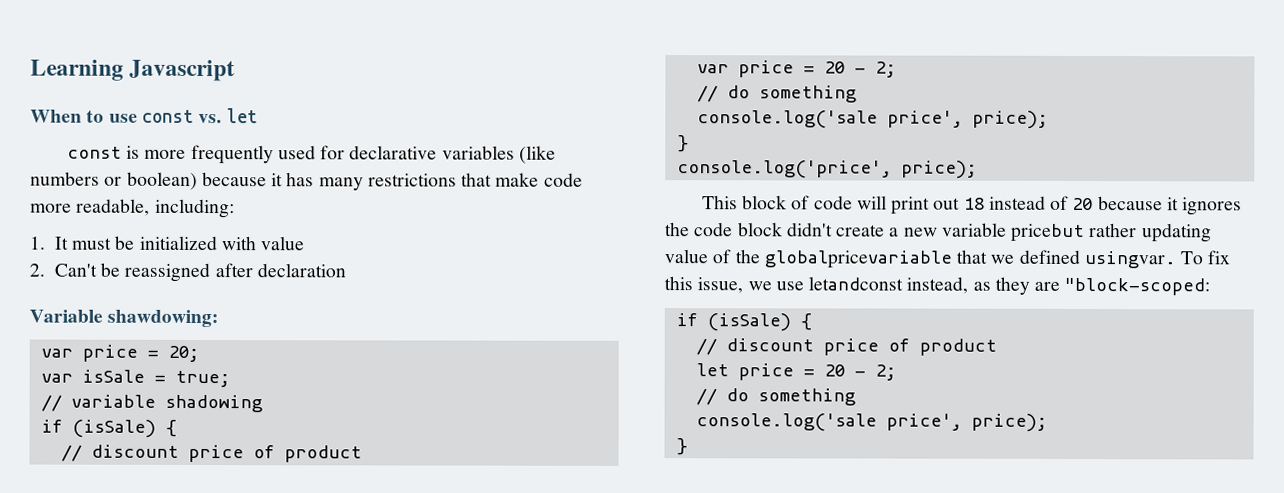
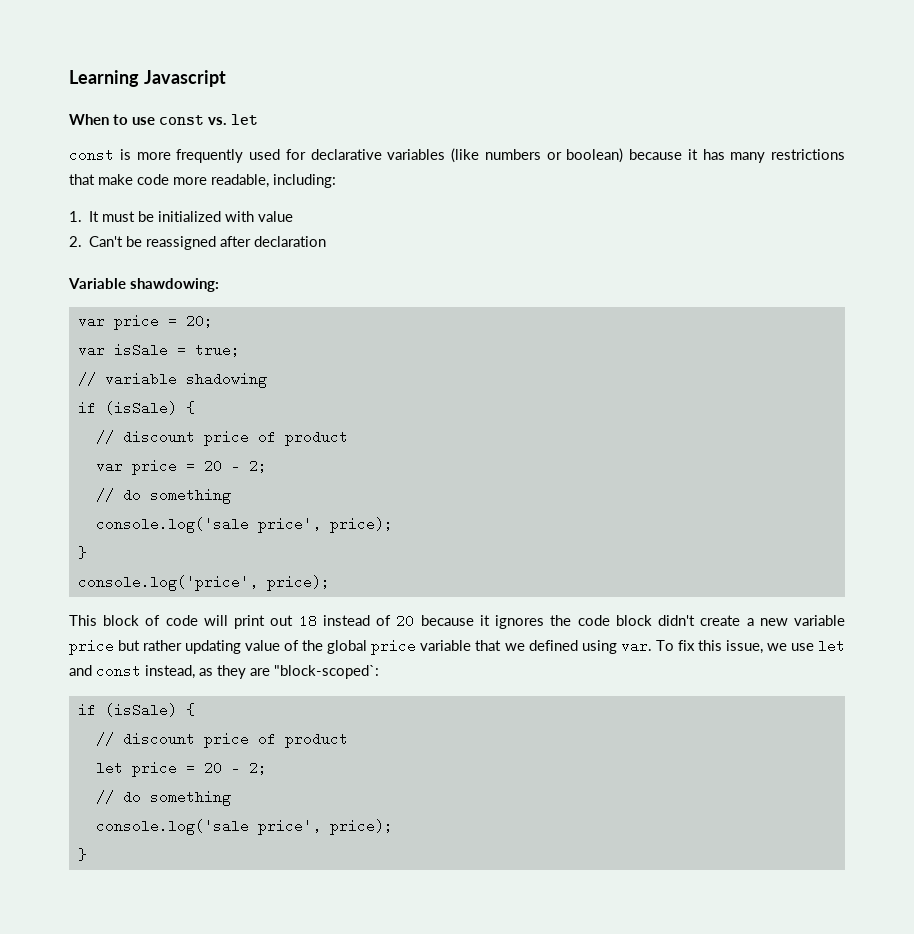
[1011,223,1086,243] pricebut -> [69,639,141,655] price but
[763,250,952,269] globalpricevariable -> [327,639,472,655] global price variable
[1083,251,1176,269] usingvar. -> [581,639,652,654] using var.
[808,276,904,291] letandconst -> [817,639,845,653] [69,664,141,678] let and const
[1064,277,1211,296] "block-scoped: -> [274,665,379,679] "block-scoped`:

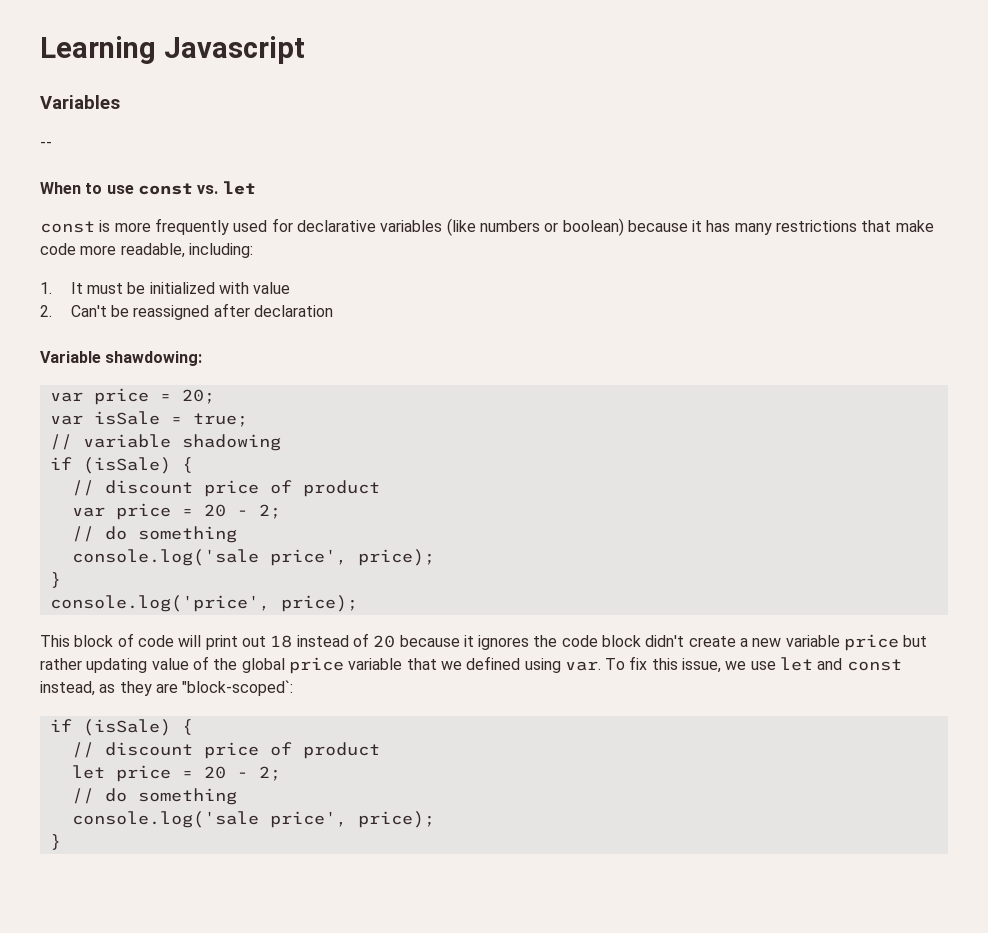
(226, 78) none -> [40,95,120,109] [40,141,52,148] // Variables // --

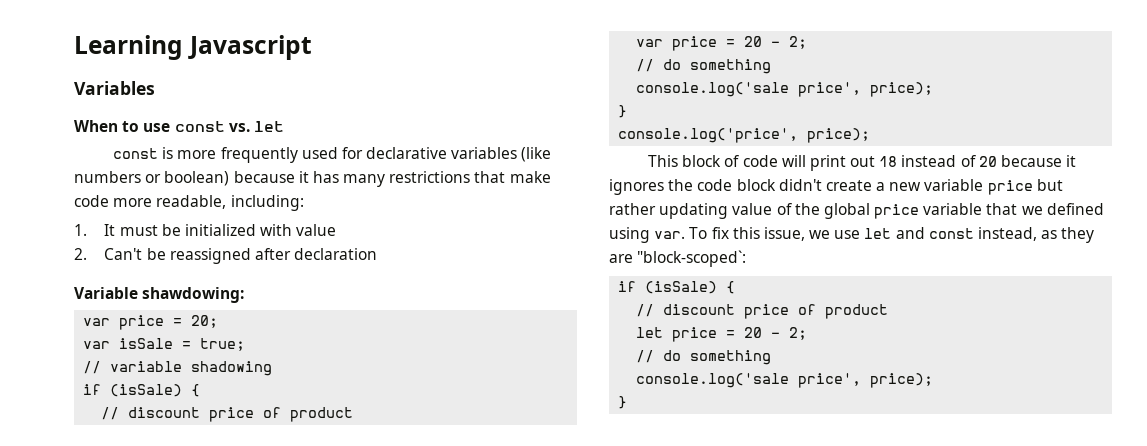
[40,141,52,148] // -- -> (155, 88) none

